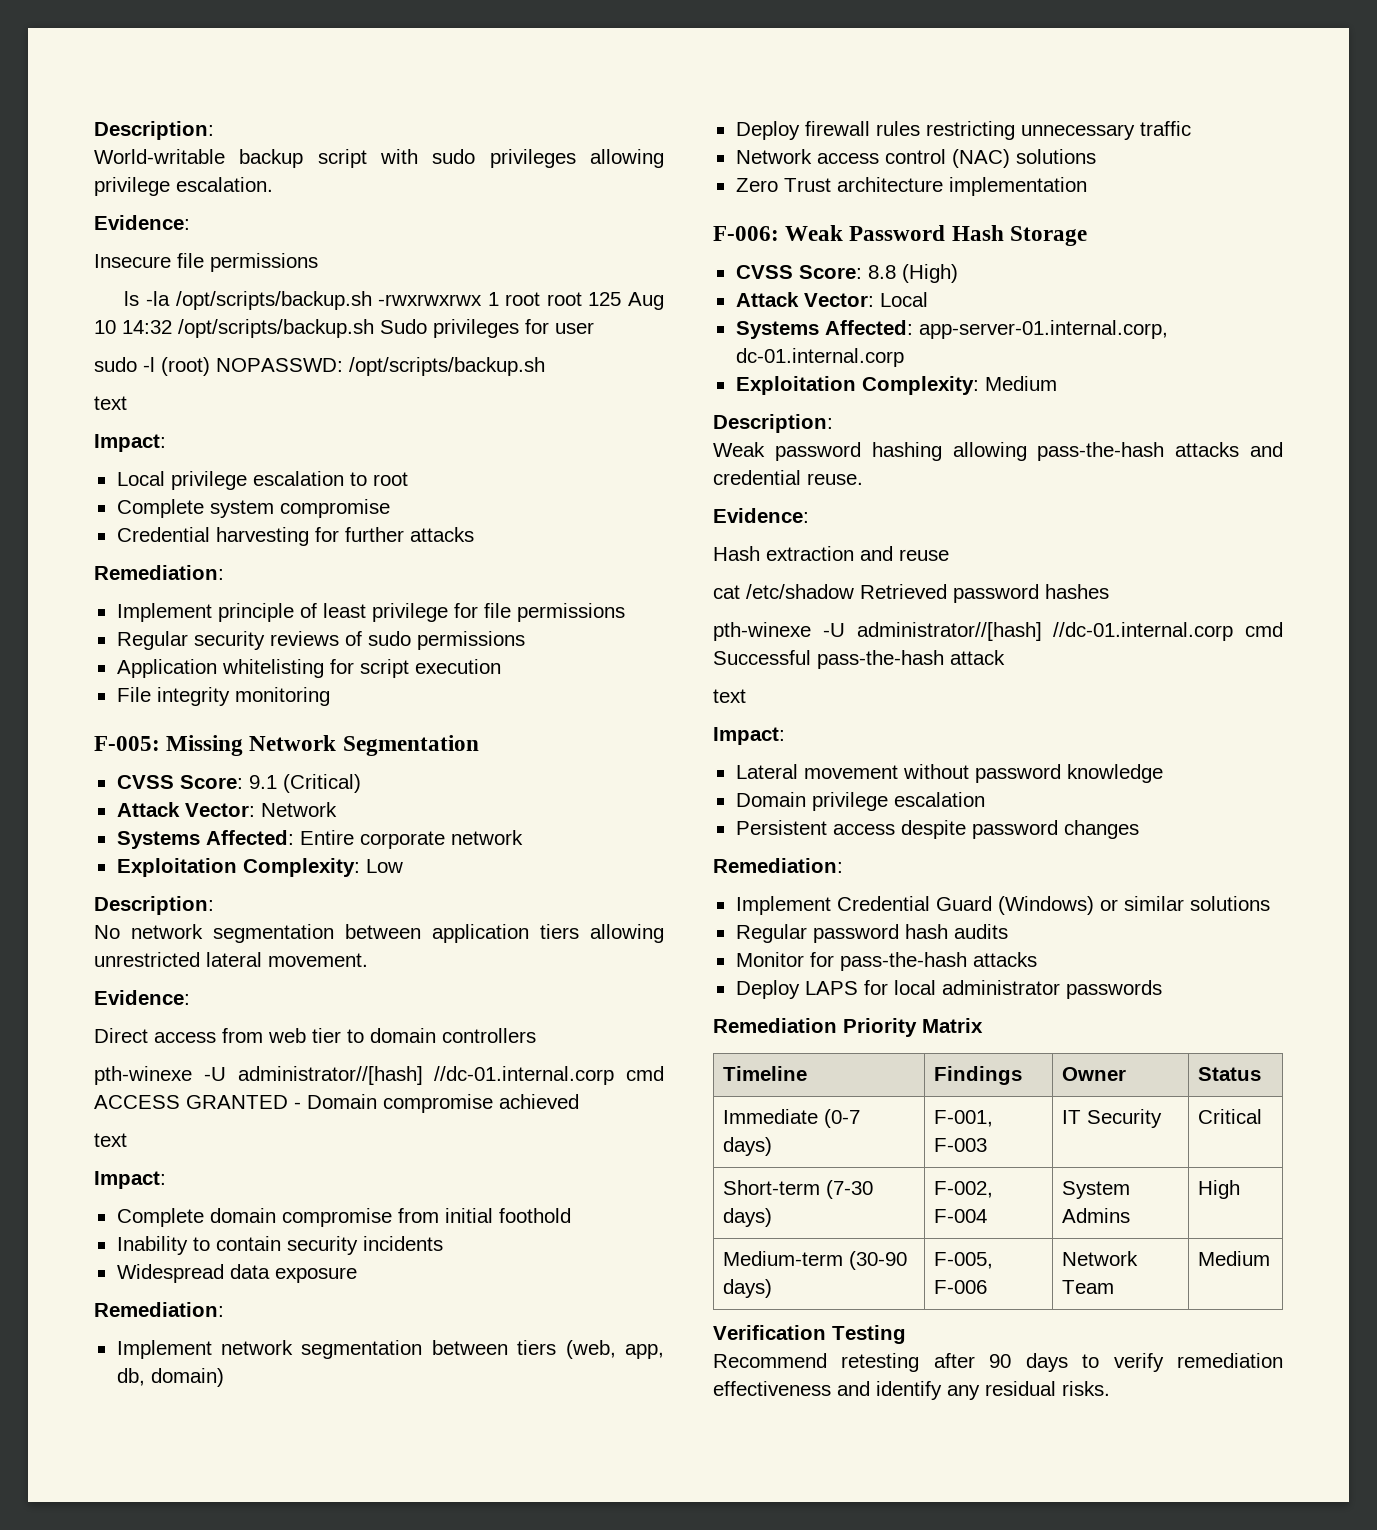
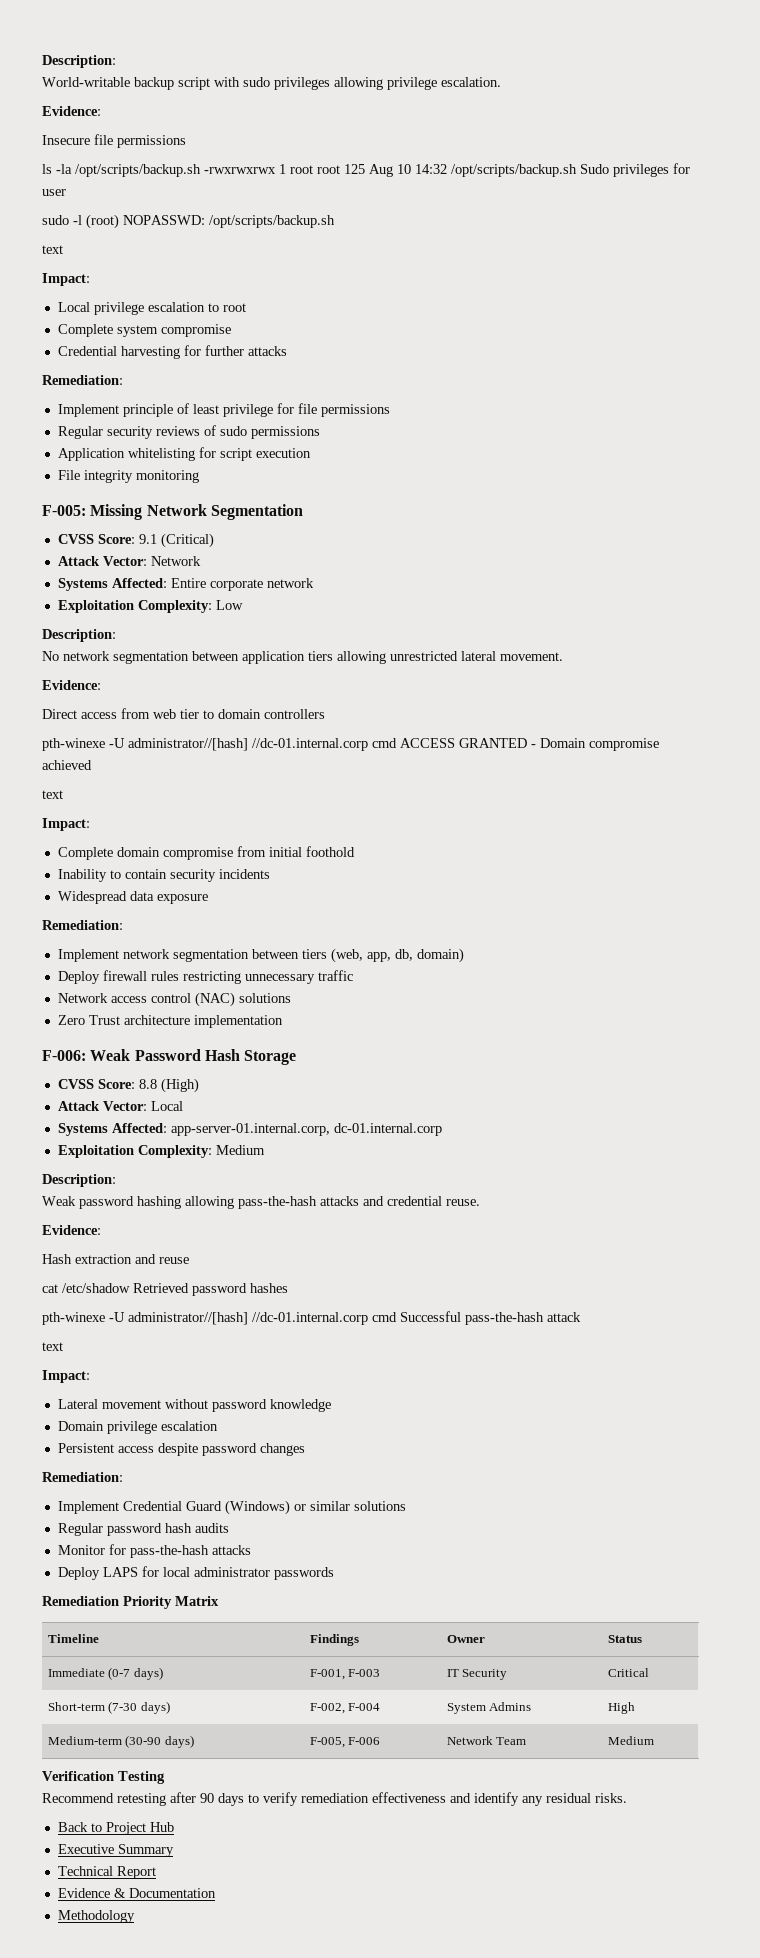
(1110, 1388) none -> [57,1822,174,1835] [57,1844,174,1857] [57,1866,156,1879] [57,1888,216,1898] [57,1910,135,1923] // Back to Project Hub // Executive Summary // Technical Report // Evidence & Documentation // Methodology

